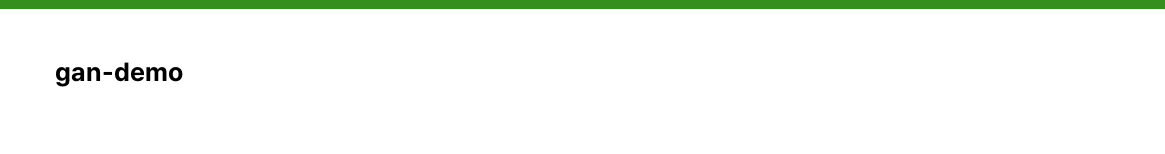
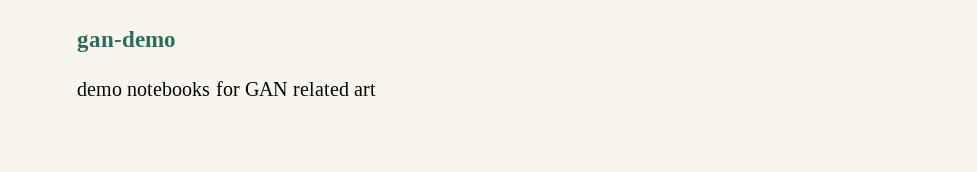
(183, 74) none -> [77,81,376,96] // demo notebooks for GAN related art

